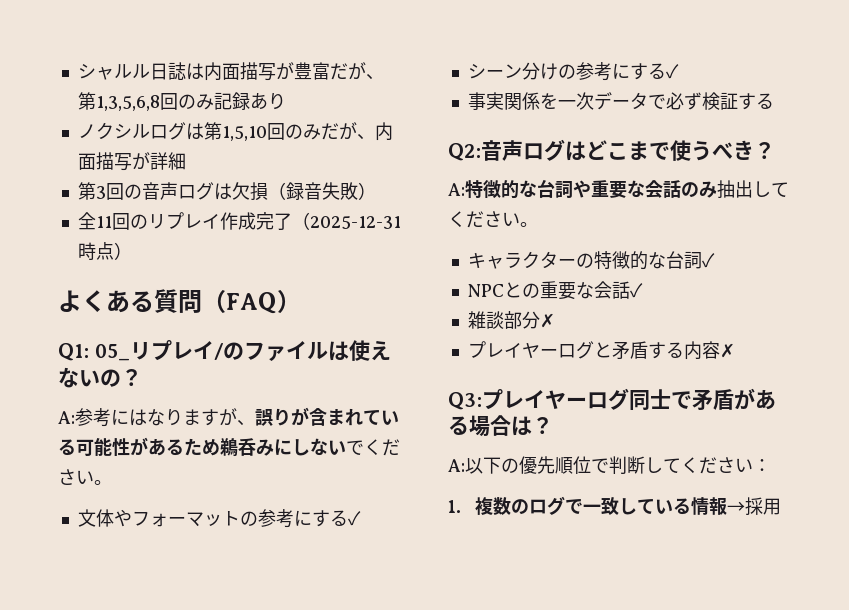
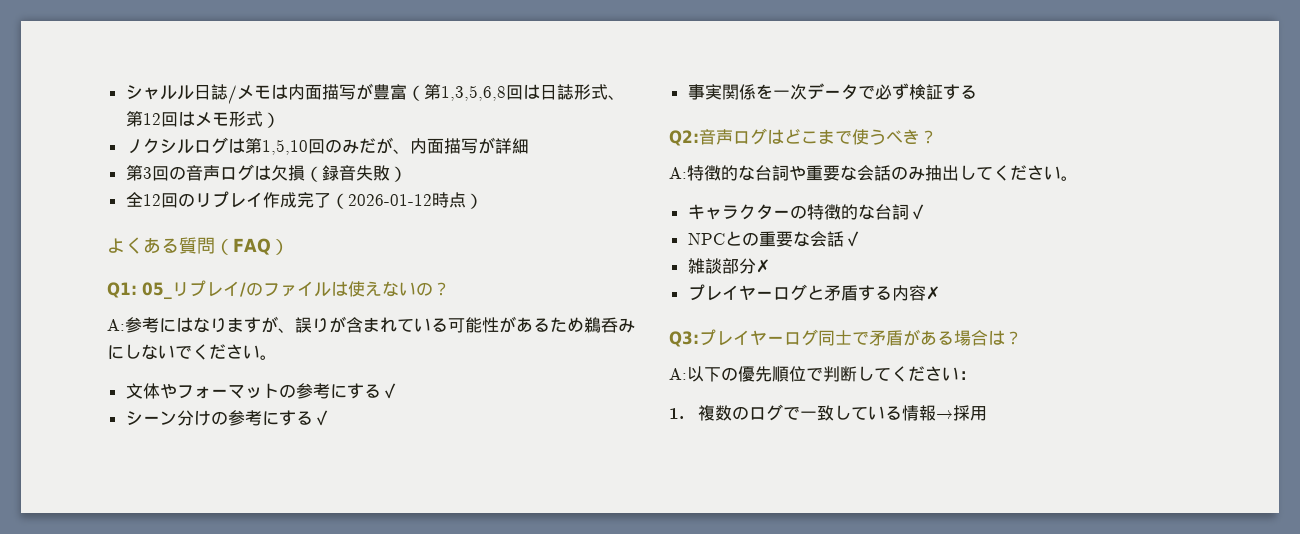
(186, 71) none -> [227,85,271,104] /メモ
[329,62,384,80] だが、 -> [406,85,424,101] （
[177,92,286,110] のみ記録あり -> [522,84,625,100] [125,111,280,128] は日誌形式、第12回はメモ形式）
[95,216,112,228] 11 -> [142,194,161,206] 12
[309,216,401,229] 2025-12-31 -> [347,194,432,206] 2026-01-12

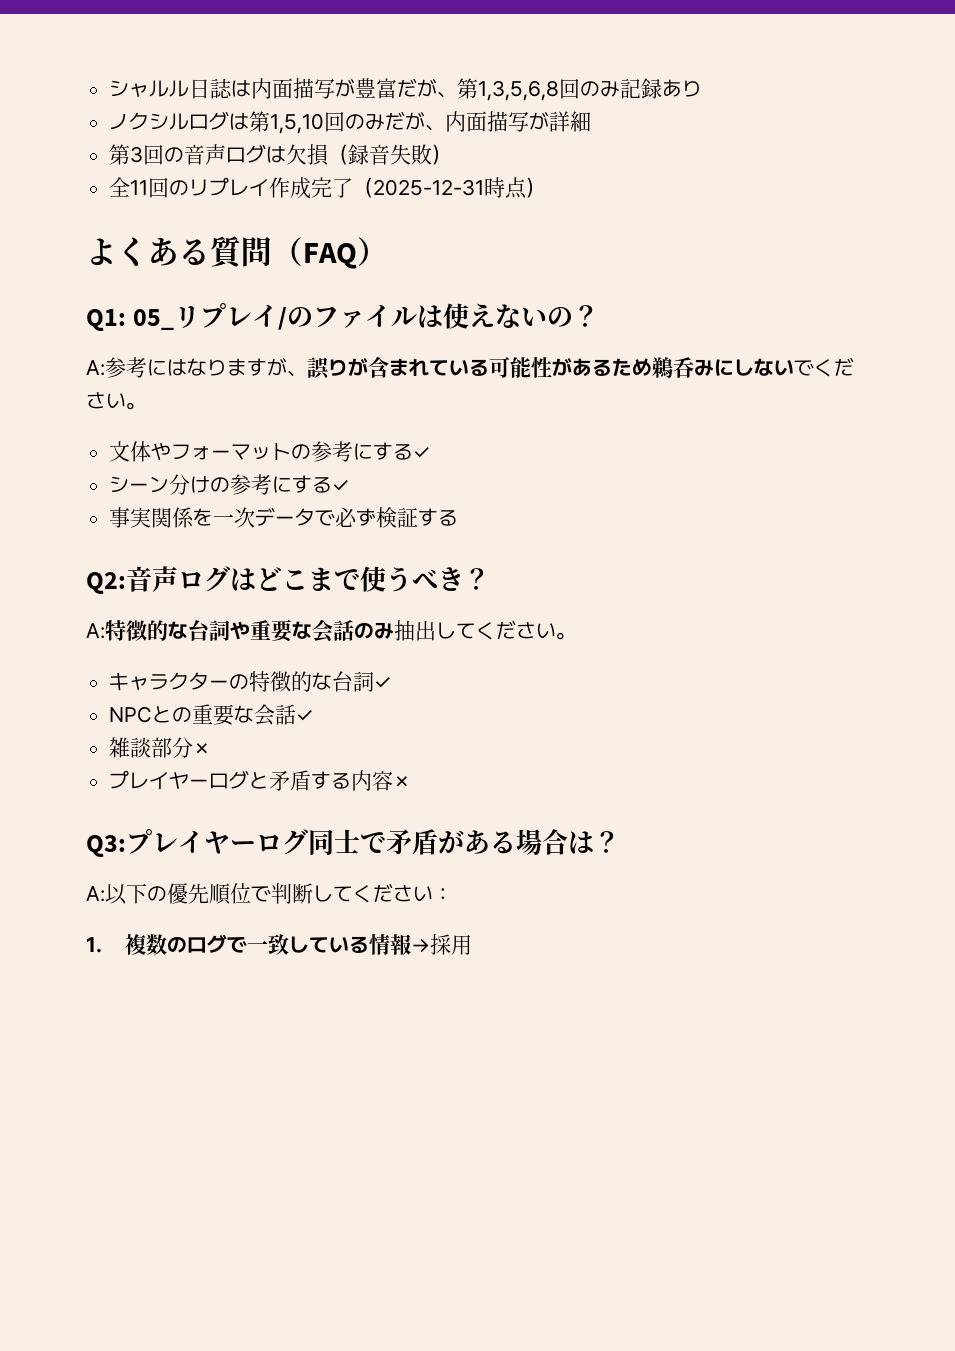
[227,85,271,104] /メモ -> (233, 88) none
[406,85,424,101] （ -> [397,78,458,98] だが、
[522,84,625,100] [125,111,280,128] は日誌形式、第12回はメモ形式） -> [580,78,703,99] のみ記録あり
[142,194,161,206] 12 -> [130,180,149,195] 11
[347,194,432,206] 2026-01-12 -> [373,179,485,196] 2025-12-31

